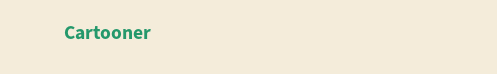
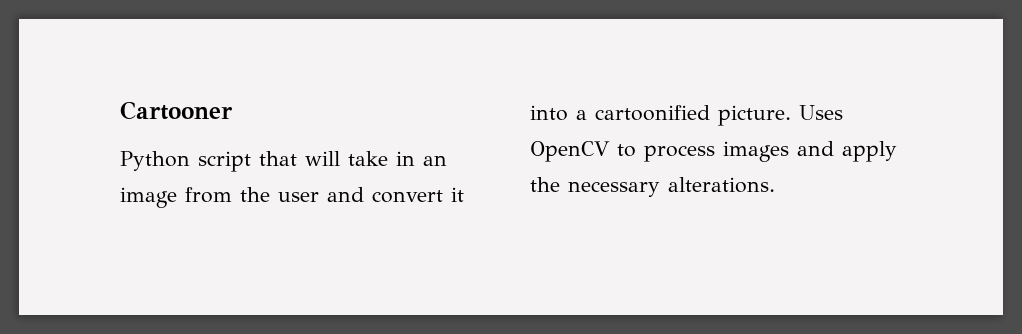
(151, 33) none -> [120,151,447,172] [120,187,464,208] [530,105,843,126] [530,141,897,162] [530,177,775,197] // Python script that will take in an image from the user and convert it into a cartoonified picture. Uses OpenCV to process images and apply the necessary alterations.

